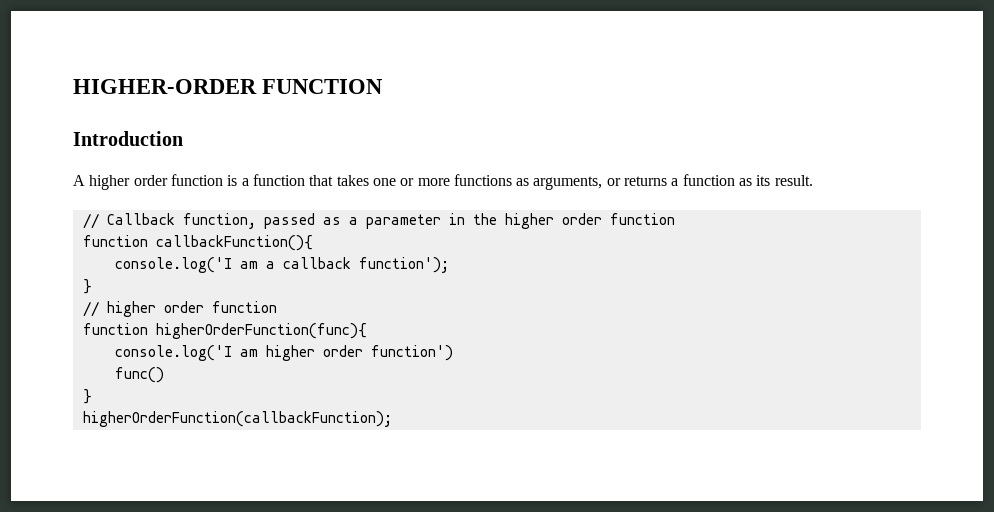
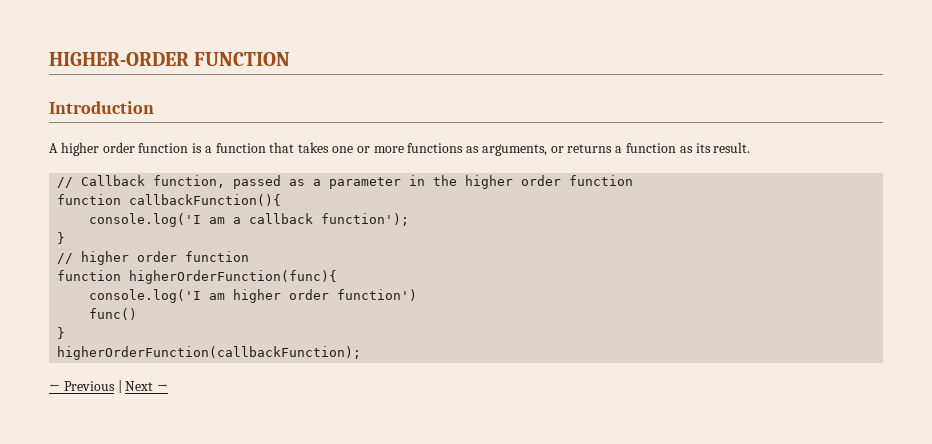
(392, 419) none -> [49,380,169,393] // ← Previous | Next →

